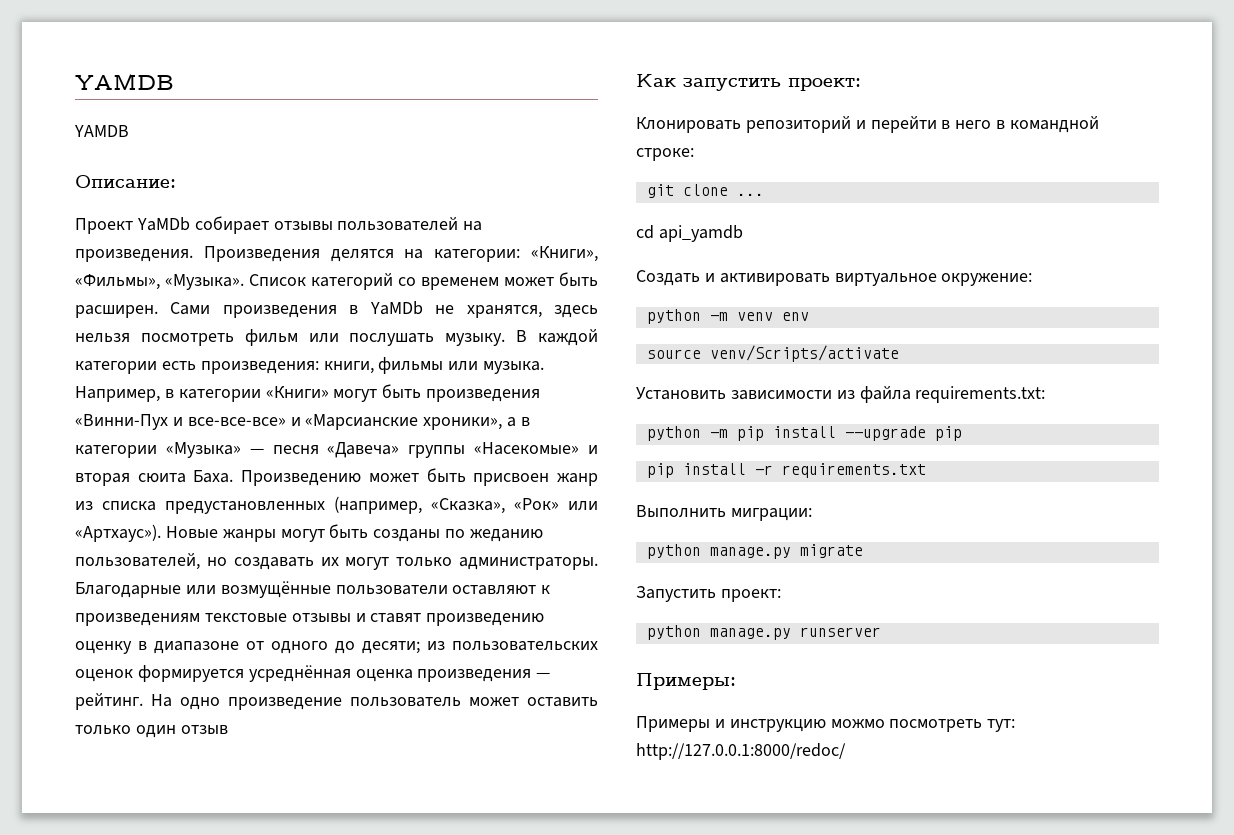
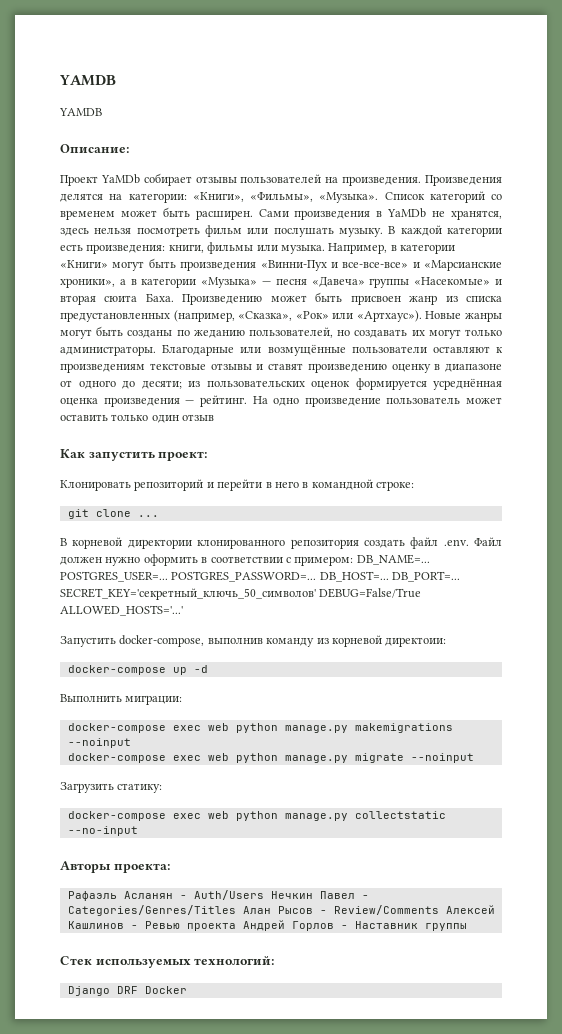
[636,225,743,242] [636,270,1033,286] [646,309,809,324] [646,345,899,362] [636,386,1046,403] [646,426,962,441] [646,463,926,478] [636,505,812,521] [646,544,863,559] [636,586,781,602] [646,625,881,640] [636,673,736,690] [636,716,1016,732] [636,743,846,760] cd api_yamdb // Cоздать и активировать виртуальное окружение: // python -m venv env // source venv/Scripts/activate // Установить зависимости из файла requirements.txt: // python -m pip install --upgrade pip // pip install -r requirements.txt // Выполнить миграции: // python manage.py migrate // Запустить проект: // python manage.py runserver // Примеры: // Примеры и инструкцию можмо посмотреть тут: http://127.0.0.1:8000/redoc/ -> [60,537,502,549] [60,554,430,566] [60,571,461,582] [60,588,422,600] [60,605,183,616] [60,635,447,647] [67,665,208,675] [60,694,183,705] [67,723,453,733] [67,738,131,748] [67,753,474,763] [60,782,163,793] [67,811,446,821] [67,826,138,836] [60,861,170,873] [67,890,369,901] [67,905,495,916] [67,920,467,931] [60,956,275,968] [67,986,187,996] В корневой директории клонированного репозитория создать файл .env. Файл должен нужно оформить в соответствии с примером: DB_NAME=... POSTGRES_USER=... POSTGRES_PASSWORD=... DB_HOST=... DB_PORT=... SECRET_KEY='секретный_ключь_50_символов' DEBUG=False/True ALLOWED_HOSTS='...' // Запустить docker-compose, выполнив команду из корневой директоии: // docker-compose up -d // Выполнить миграции: // docker-compose exec web python manage.py makemigrations --noinput // docker-compose exec web python manage.py migrate --noinput // Загрузить статику: // docker-compose exec web python manage.py collectstatic --no-input // Авторы проекта: // Рафаэль Асланян - Auth/Users Нечкин Павел - Categories/Genres/Titles Алан Рысов - Review/Comments Алексей Кашлинов - Ревью проекта Андрей Горлов - Наставник группы // Стек используемых технологий: // Django DRF Docker

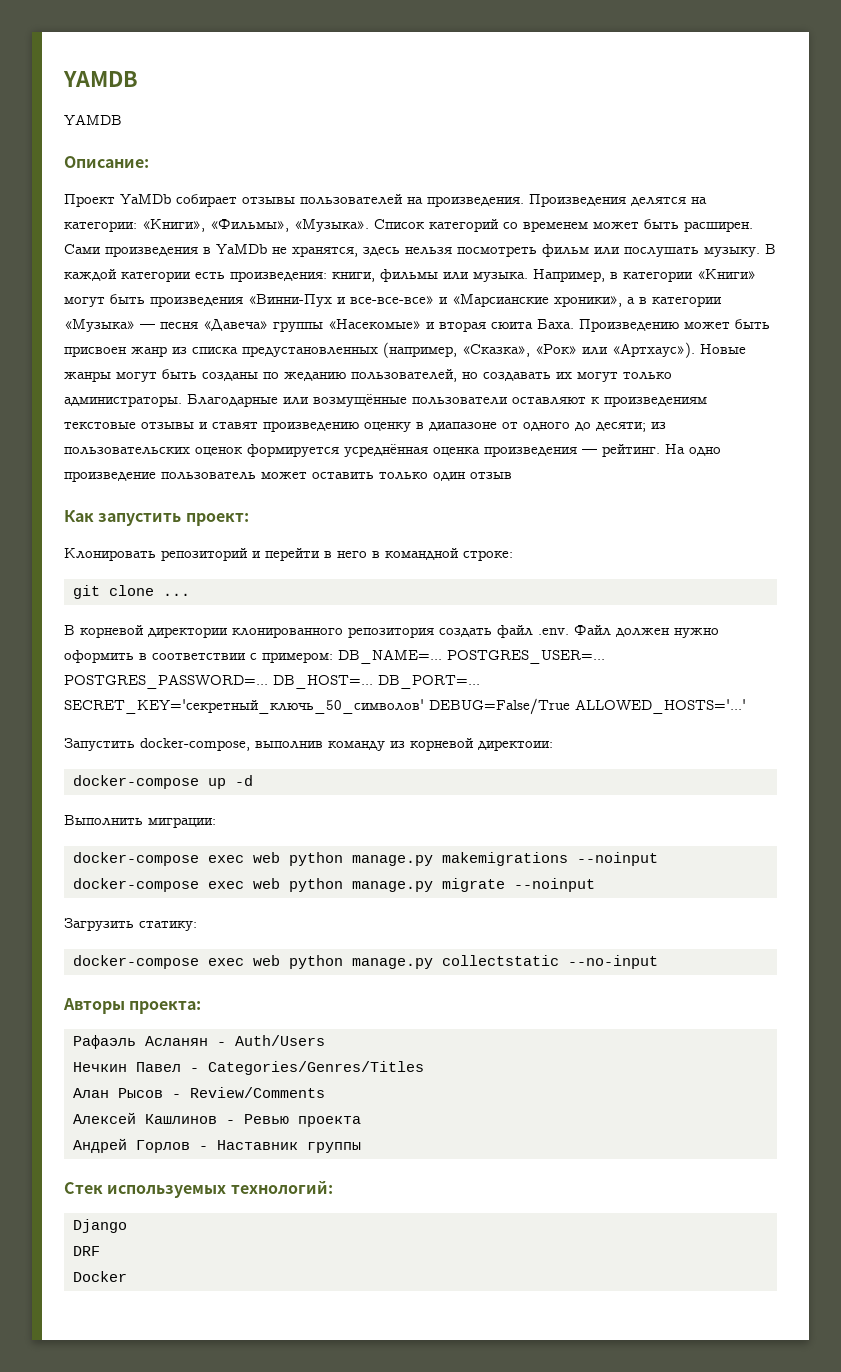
(264, 895) none -> (325, 1040) //
(236, 910) none -> (424, 1068) //
(439, 910) none -> (325, 1092) //
(236, 927) none -> (361, 1121) //
(110, 991) none -> (127, 1226) //
(138, 990) none -> (100, 1251) //

